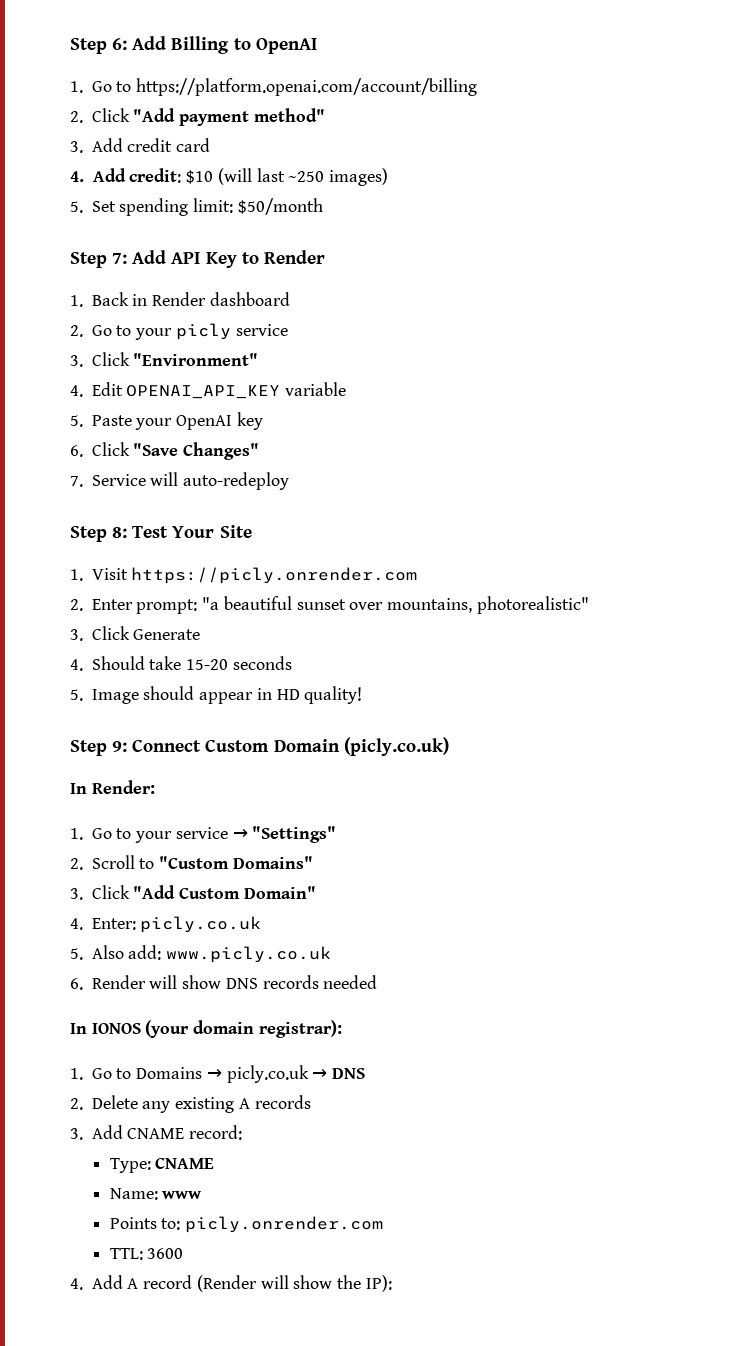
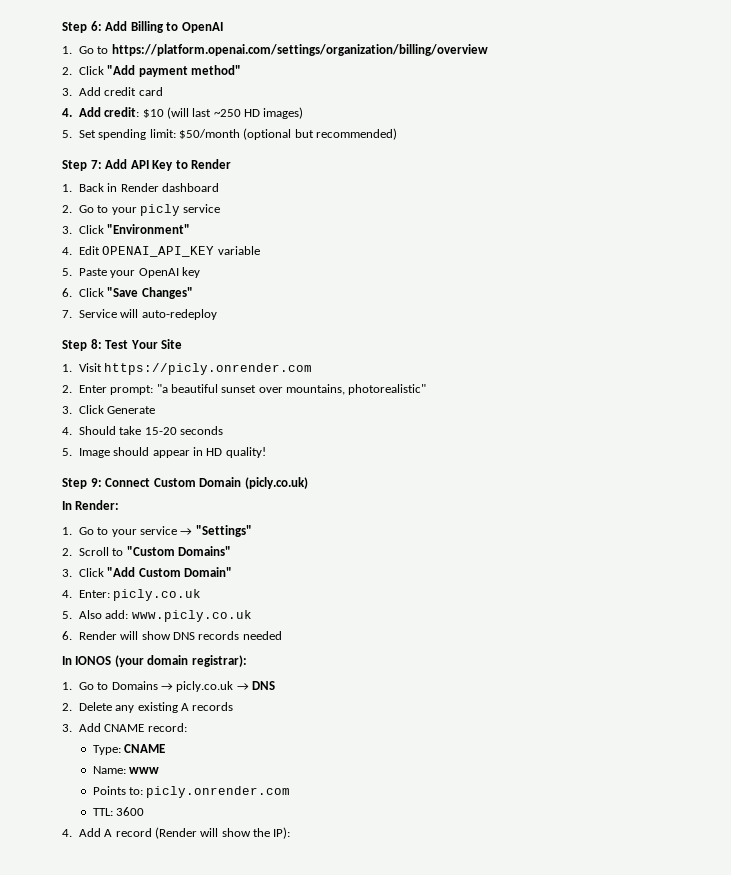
[136,78,478,96] https://platform.openai.com/account/billing -> [111,44,488,56] https://platform.openai.com/settings/organization/billing/overview
(325, 176) none -> [244,109,261,117] HD
(323, 206) none -> [243,128,398,140] (optional but recommended)

